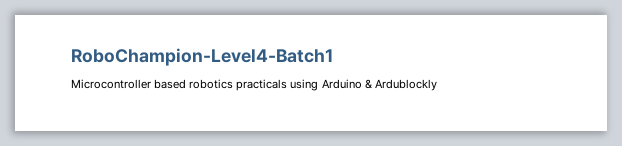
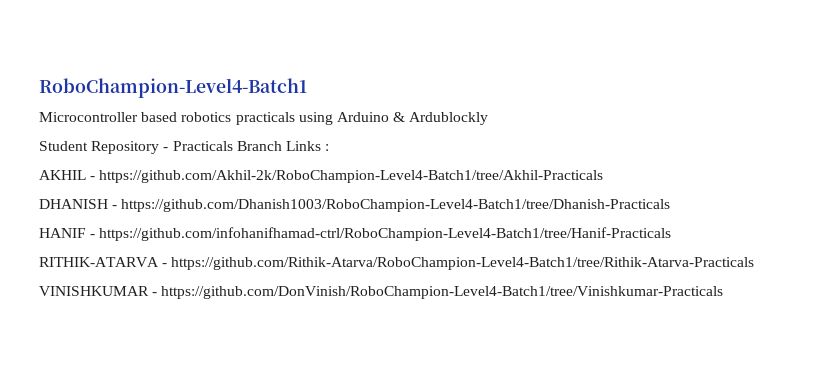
(437, 85) none -> [39,141,330,154] [39,170,604,183] [39,199,671,212] [39,227,672,241] [39,257,755,270] [39,286,724,299] // Student Repository - Practicals Branch Links : // AKHIL - https://github.com/Akhil-2k/RoboChampion-Level4-Batch1/tree/Akhil-Practicals // DHANISH - https://github.com/Dhanish1003/RoboChampion-Level4-Batch1/tree/Dhanish-Practicals // HANIF - https://github.com/infohanifhamad-ctrl/RoboChampion-Level4-Batch1/tree/Hanif-Practicals // RITHIK-ATARVA - https://github.com/Rithik-Atarva/RoboChampion-Level4-Batch1/tree/Rithik-Atarva-Practicals // VINISHKUMAR - https://github.com/DonVinish/RoboChampion-Level4-Batch1/tree/Vinishkumar-Practicals

